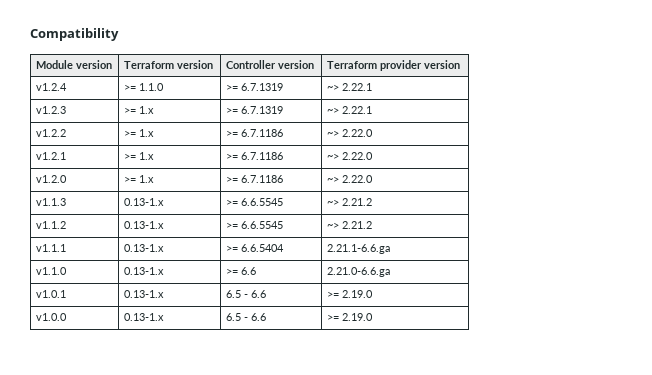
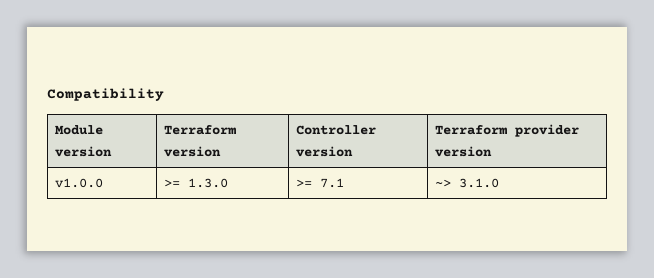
[35,83,67,91] [123,83,164,91] [225,83,283,91] [326,83,372,91] [35,106,66,114] [123,106,154,114] [225,106,283,114] [326,106,372,114] [35,129,66,137] [123,129,154,137] [225,129,283,137] [326,129,373,137] [35,152,66,160] [123,152,154,160] [225,152,283,160] [326,152,373,160] [35,175,67,183] [123,175,154,183] [225,175,283,183] [326,175,373,183] [35,198,66,206] [123,198,164,206] [225,198,283,206] [326,198,372,206] [35,221,66,229] [123,221,164,229] [225,221,283,229] [326,221,372,229] [35,244,66,252] [123,244,164,252] [225,244,284,252] [326,244,390,254] [35,267,67,275] [123,267,164,275] [225,267,256,275] [326,267,390,277] [35,290,66,298] [123,290,164,298] [225,290,266,298] [326,290,373,298] [35,313,67,321] [123,313,164,321] [225,313,266,321] [326,313,373,321] v1.2.4 | >= 1.1.0 | >= 6.7.1319 | ~> 2.22.1 // v1.2.3 | >= 1.x | >= 6.7.1319 | ~> 2.22.1 // v1.2.2 | >= 1.x | >= 6.7.1186 | ~> 2.22.0 // v1.2.1 | >= 1.x | >= 6.7.1186 | ~> 2.22.0 // v1.2.0 | >= 1.x | >= 6.7.1186 | ~> 2.22.0 // v1.1.3 | 0.13-1.x | >= 6.6.5545 | ~> 2.21.2 // v1.1.2 | 0.13-1.x | >= 6.6.5545 | ~> 2.21.2 // v1.1.1 | 0.13-1.x | >= 6.6.5404 | 2.21.1-6.6.ga // v1.1.0 | 0.13-1.x | >= 6.6 | 2.21.0-6.6.ga // v1.0.1 | 0.13-1.x | 6.5 - 6.6 | >= 2.19.0 // v1.0.0 | 0.13-1.x | 6.5 - 6.6 | >= 2.19.0 -> [55,178,104,188] [164,178,229,188] [296,178,345,188] [435,178,500,188] v1.0.0 | >= 1.3.0 | >= 7.1 | ~> 3.1.0

